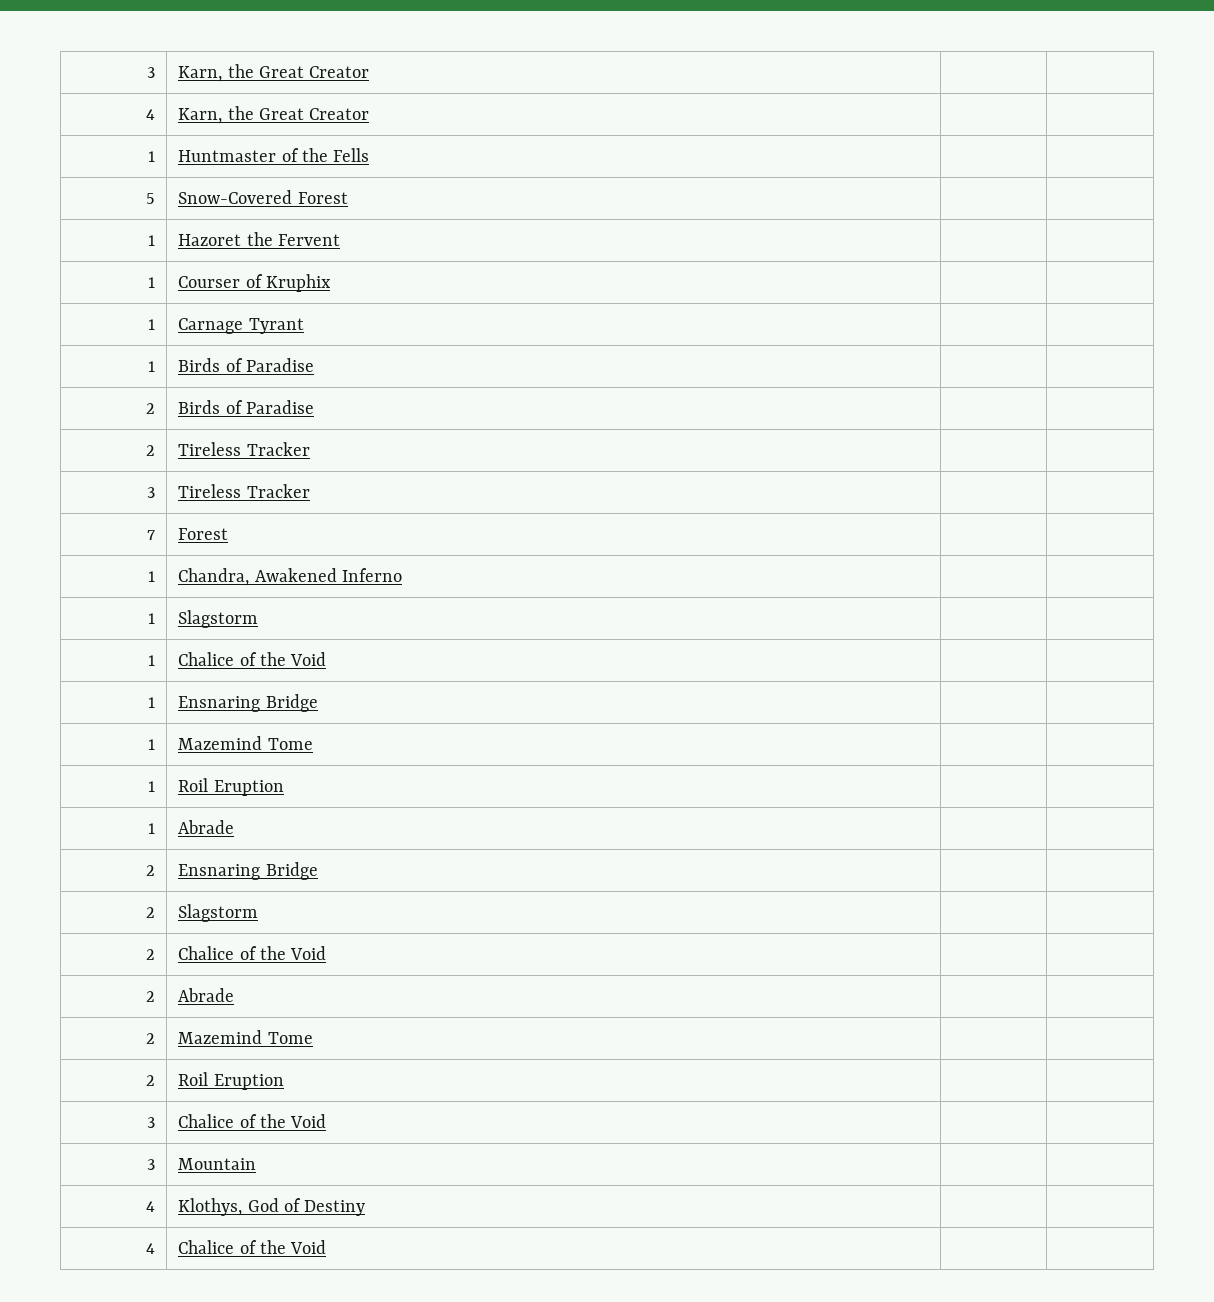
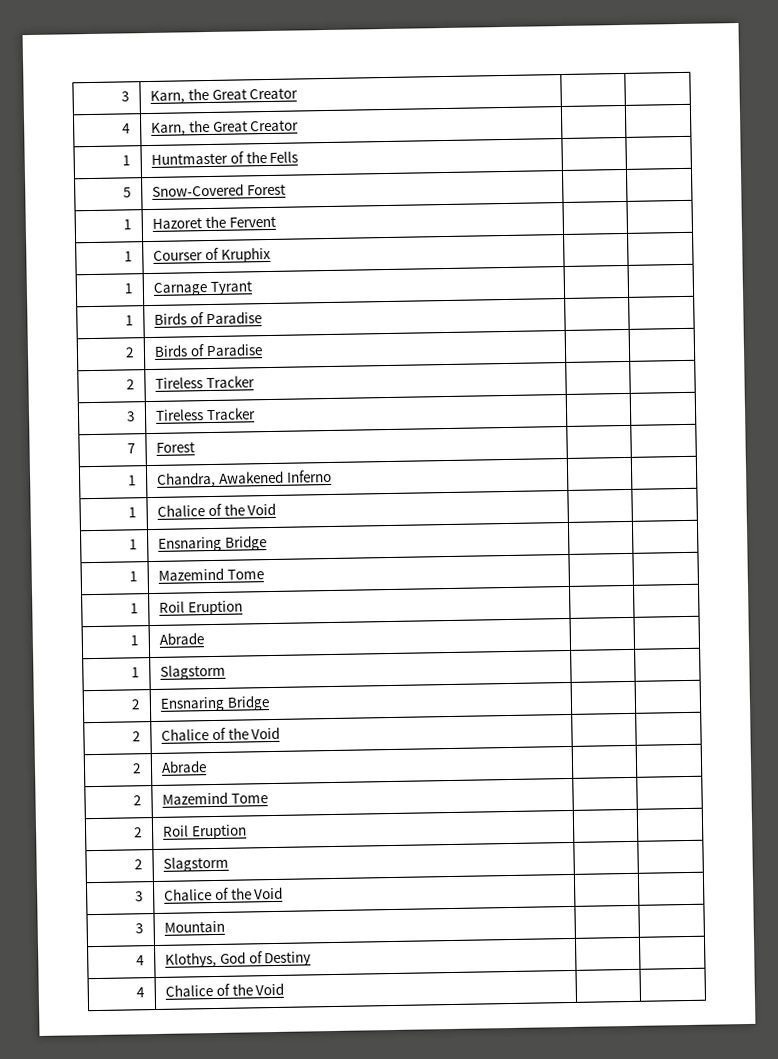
[147,613,155,624] [178,610,259,628] // 1 | Slagstorm | | -> (332, 476) none
[145,865,155,876] [178,862,318,880] [145,907,155,918] [178,904,259,922] 2 | Ensnaring Bridge | | // 2 | Slagstorm -> [130,667,140,678] [160,664,227,680] [130,699,141,710] [160,695,271,712] 1 | Slagstorm | | // 2 | Ensnaring Bridge
(284, 1082) none -> [133,859,143,870] [163,856,230,872] // 2 | Slagstorm | |

